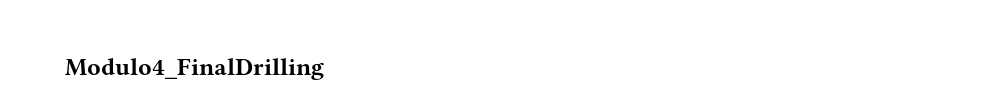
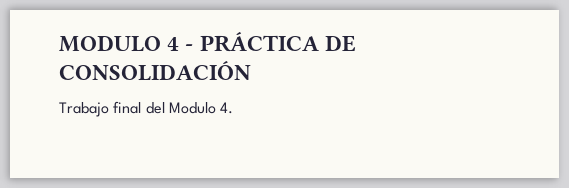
[65,58,324,80] Modulo4_FinalDrilling -> [59,31,356,52] [59,60,251,81] [59,101,234,117] MODULO 4 - PRÁCTICA DE CONSOLIDACIÓN // Trabajo final del Modulo 4.

